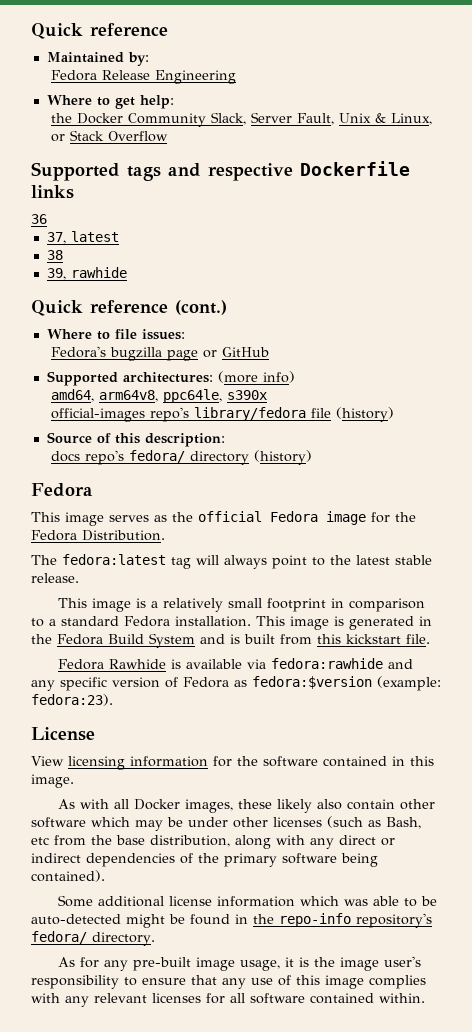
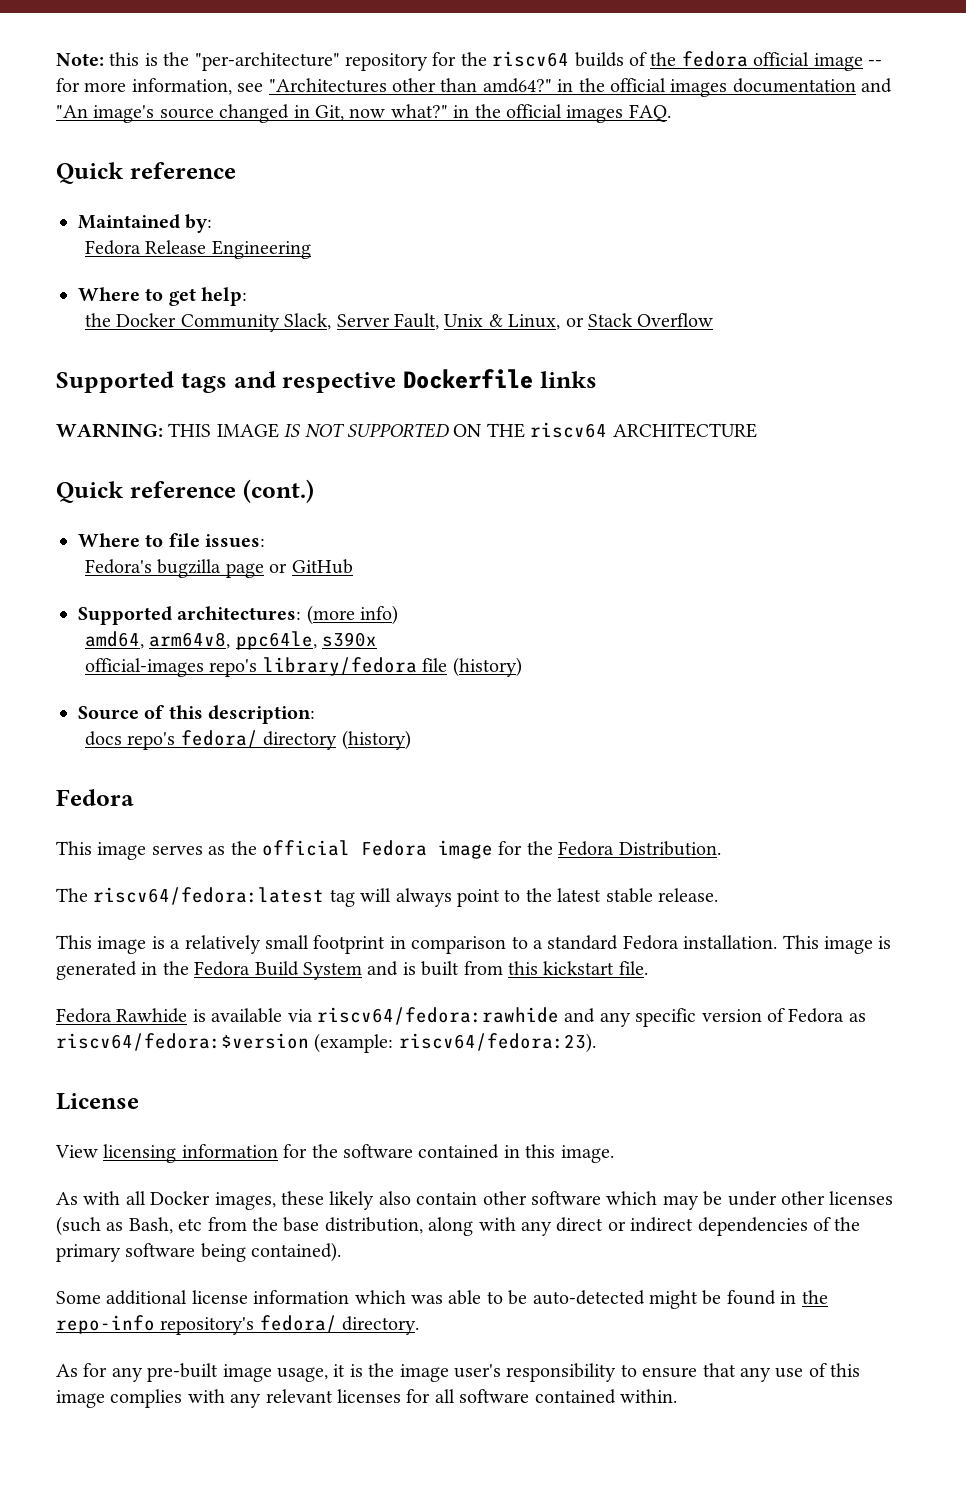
(31, 31) none -> [56,51,882,71] [56,78,893,97] [56,104,671,123] Note: this is the "per-architecture" repository for the riscv64 builds of the fedora official image -- for more information, see "Architectures other than amd64?" in the official images documentation and "An image's source changed in Git, now what?" in the official images FAQ. //
[31,214,47,224] [46,231,119,244] [46,250,63,260] [46,267,127,280] 36 // 37, latest // 38 // 39, rawhide -> [56,422,757,438] WARNING: THIS IMAGE IS NOT SUPPORTED ON THE riscv64 ARCHITECTURE
[62,554,166,565] fedora:latest -> [93,887,325,905] riscv64/fedora:latest
[271,658,384,669] fedora:rawhide -> [317,1007,559,1025] riscv64/fedora:rawhide
[252,676,441,691] [31,694,113,706] fedora:$version (example: fedora:23). -> [56,1033,596,1053] riscv64/fedora:$version (example: riscv64/fedora:23).

